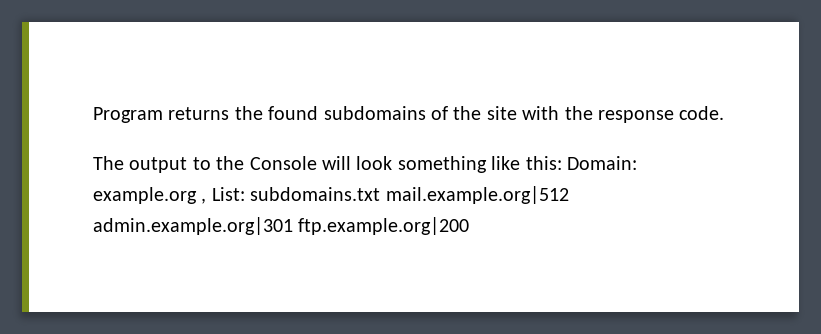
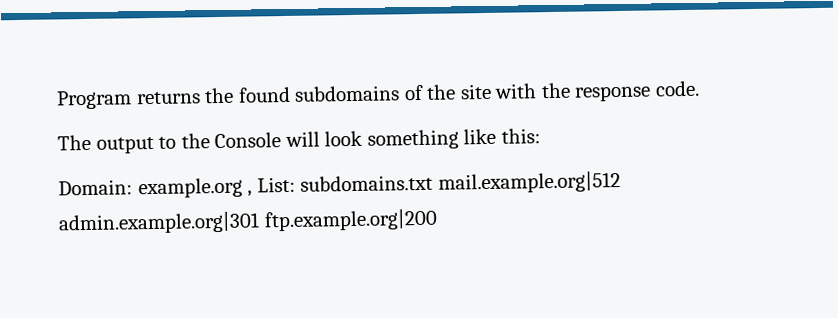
(562, 163) none -> (541, 136) //

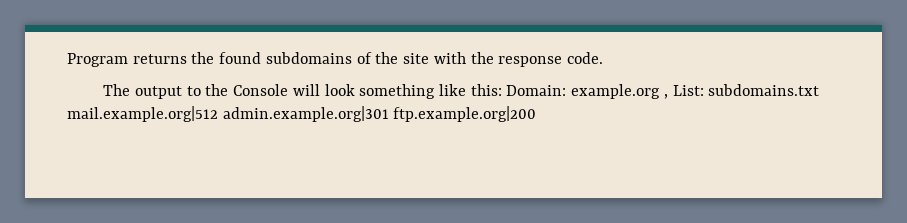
(541, 136) // -> (502, 90) none

